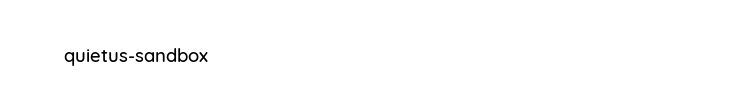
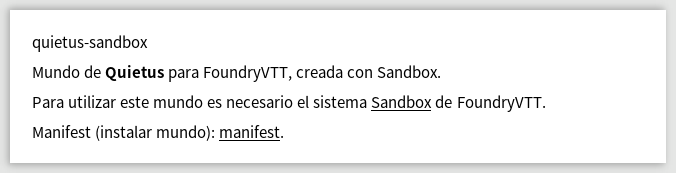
(208, 57) none -> [32,65,442,82] [32,95,546,112] [32,125,285,141] // Mundo de Quietus para FoundryVTT, creada con Sandbox. // Para utilizar este mundo es necesario el sistema Sandbox de FoundryVTT. // Manifest (instalar mundo): manifest.

